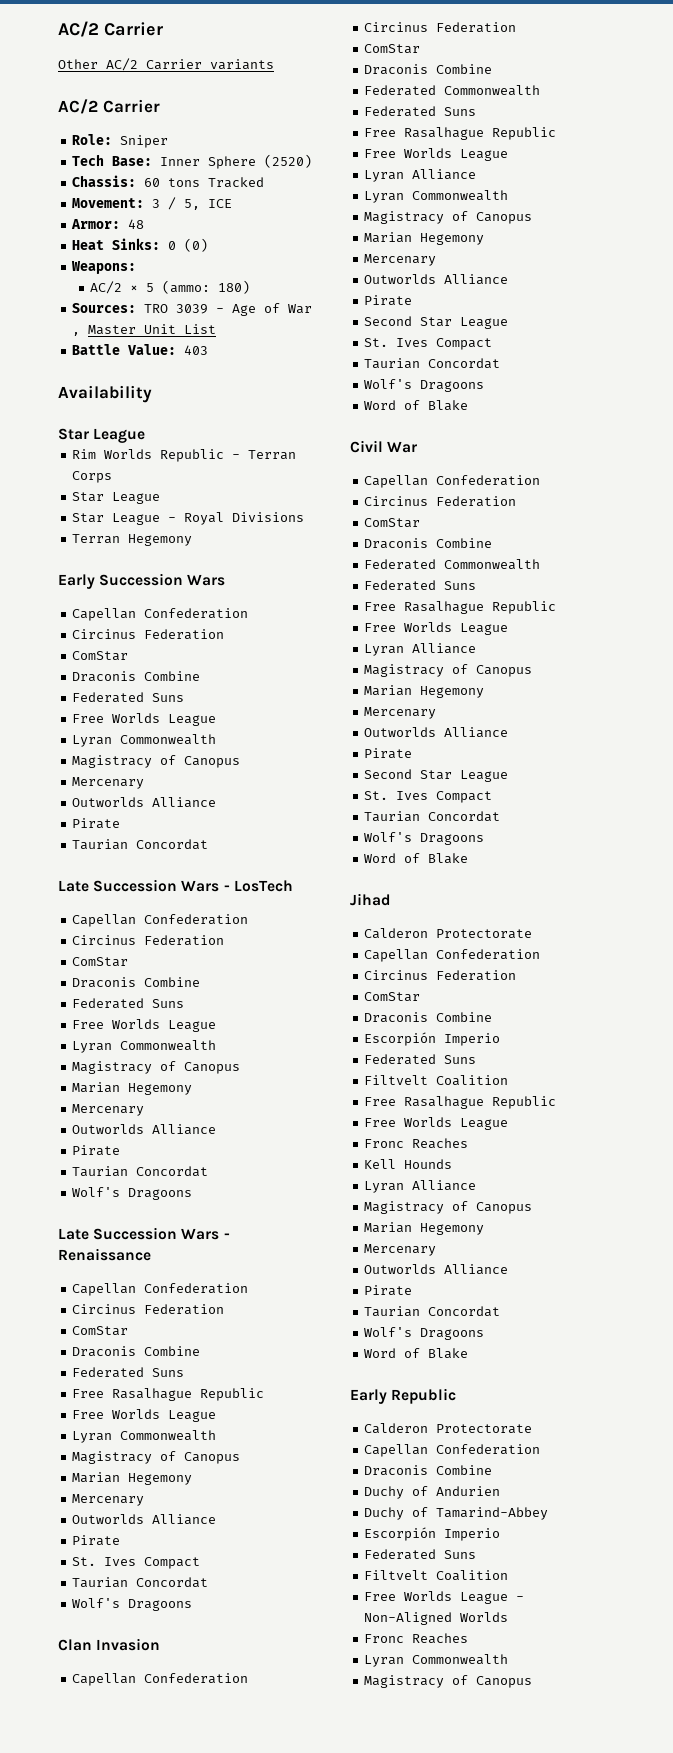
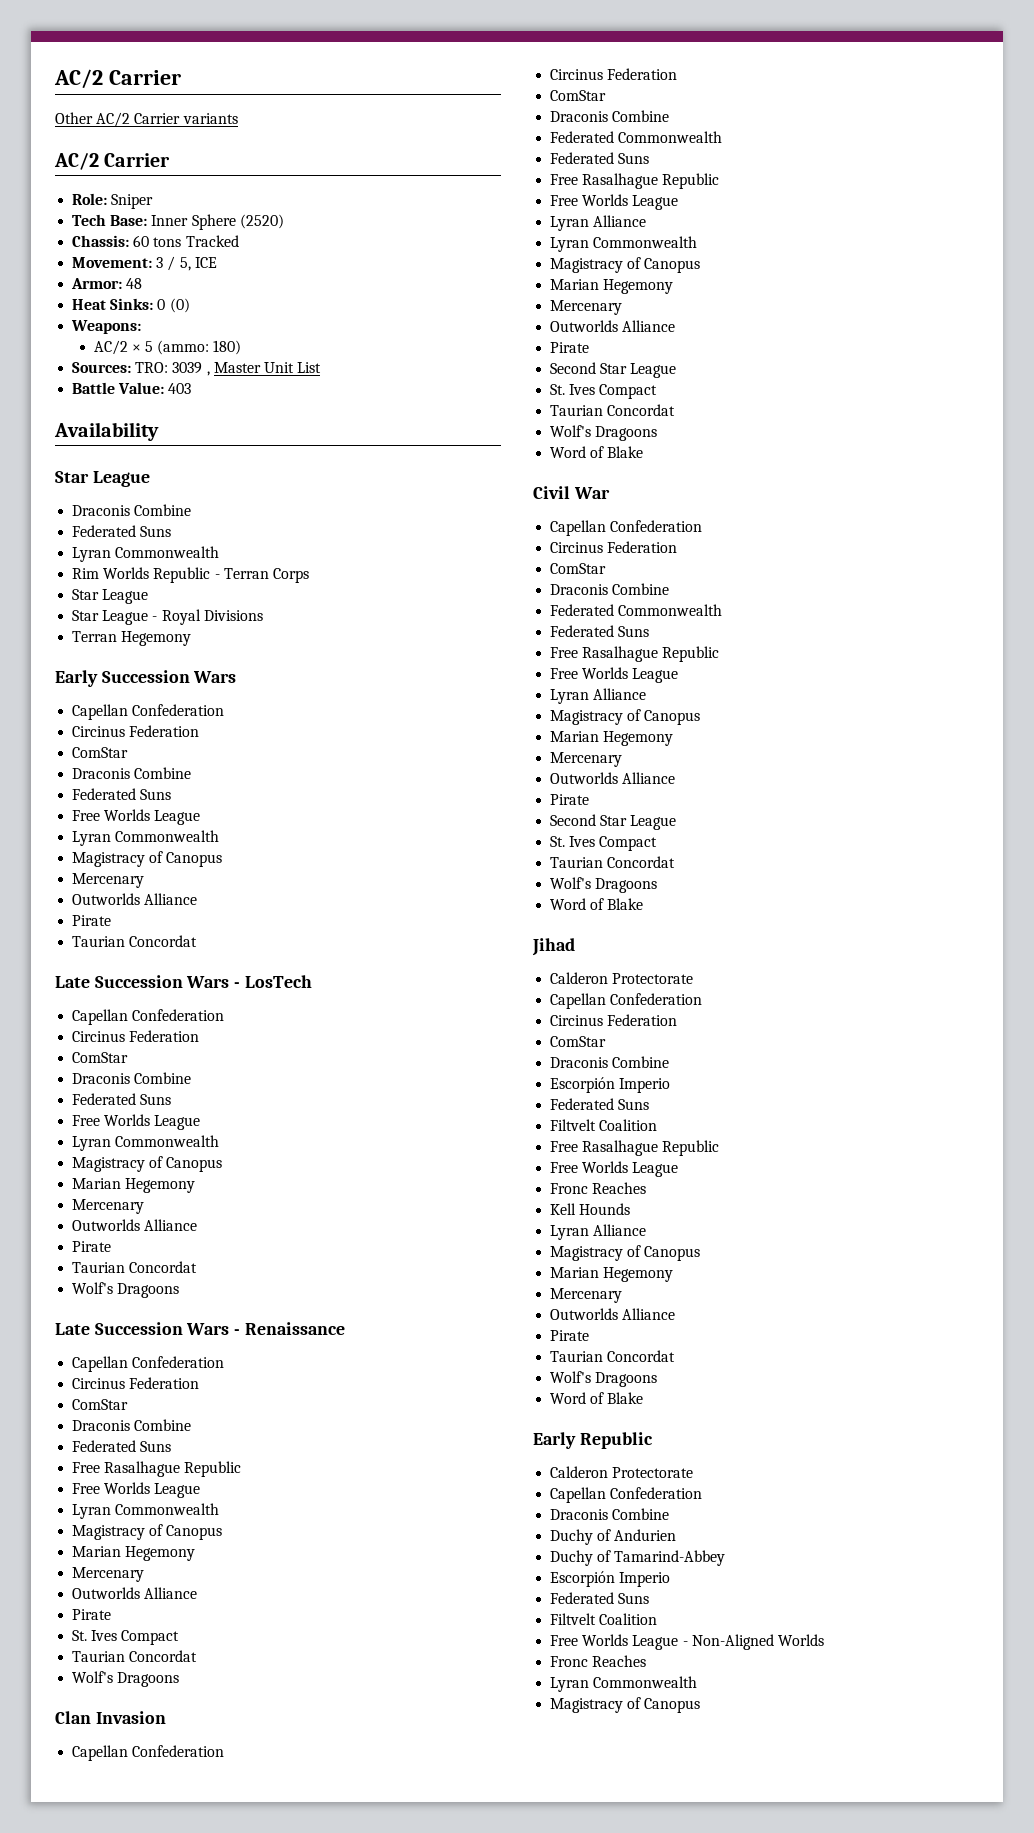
[144,303,313,316] TRO 3039 - Age of War -> [135,362,203,374] TRO: 3039
(146, 435) none -> [72,504,192,516] [72,525,172,537] [72,546,220,562] // Draconis Combine // Federated Suns // Lyran Commonwealth

